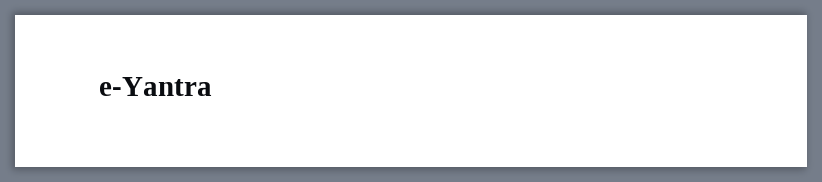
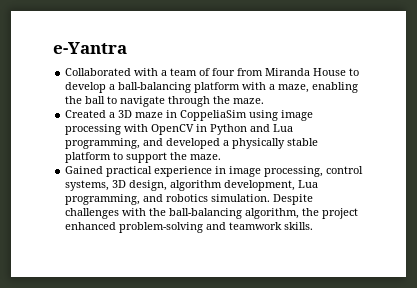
(212, 86) none -> [65,68,360,76] [65,82,359,93] [65,96,265,107] [65,110,314,121] [65,124,294,135] [65,138,319,149] [65,152,222,163] [65,166,364,177] [65,180,319,191] [65,194,314,205] [65,208,359,219] [65,222,314,233] // Collaborated with a team of four from Miranda House to develop a ball-balancing platform with a maze, enabling the ball to navigate through the maze. // Created a 3D maze in CoppeliaSim using image processing with OpenCV in Python and Lua programming, and developed a physically stable platform to support the maze. // Gained practical experience in image processing, control systems, 3D design, algorithm development, Lua programming, and robotics simulation. Despite challenges with the ball-balancing algorithm, the project enhanced problem-solving and teamwork skills.

